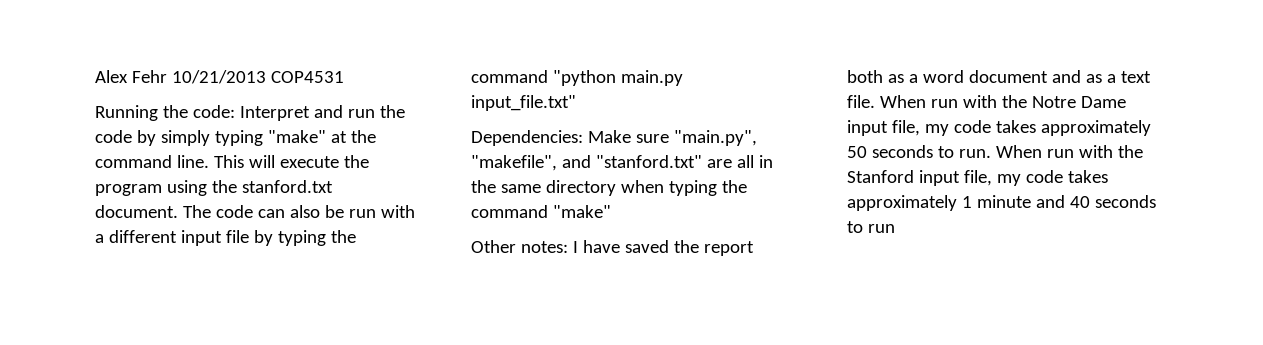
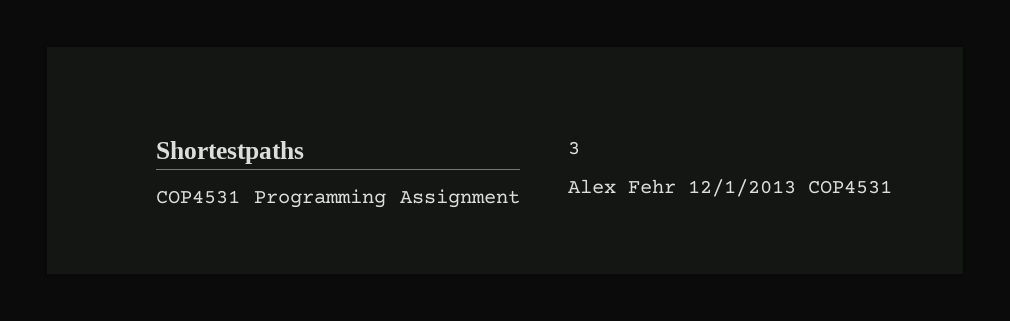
(95, 76) none -> [156,141,304,164] [156,189,520,208] [568,141,580,155] Shortestpaths // COP4531 Programming Assignment 3 //
[171,70,344,84] [95,105,405,121] [95,130,376,146] [95,155,369,168] [95,180,333,196] [95,205,415,218] [95,230,356,246] [471,70,683,86] [471,95,576,111] [471,130,757,146] [471,155,773,171] [471,180,747,196] [471,205,611,218] [471,240,754,256] [847,70,1151,83] [847,95,1126,108] [847,120,1151,136] [847,145,1143,158] [847,170,1108,186] [847,195,1156,211] [847,221,895,233] 10/21/2013 COP4531 // Running the code: Interpret and run the code by simply typing "make" at the command line. This will execute the program using the stanford.txt document. The code can also be run with a different input file by typing the command "python main.py input_file.txt" // Dependencies: Make sure "main.py", "makefile", and "stanford.txt" are all in the same directory when typing the command "make" // Other notes: I have saved the report both as a word document and as a text file. When run with the Notre Dame input file, my code takes approximately 50 seconds to run. When run with the Stanford input file, my code takes approximately 1 minute and 40 seconds to run -> [688,179,892,197] 12/1/2013 COP4531

